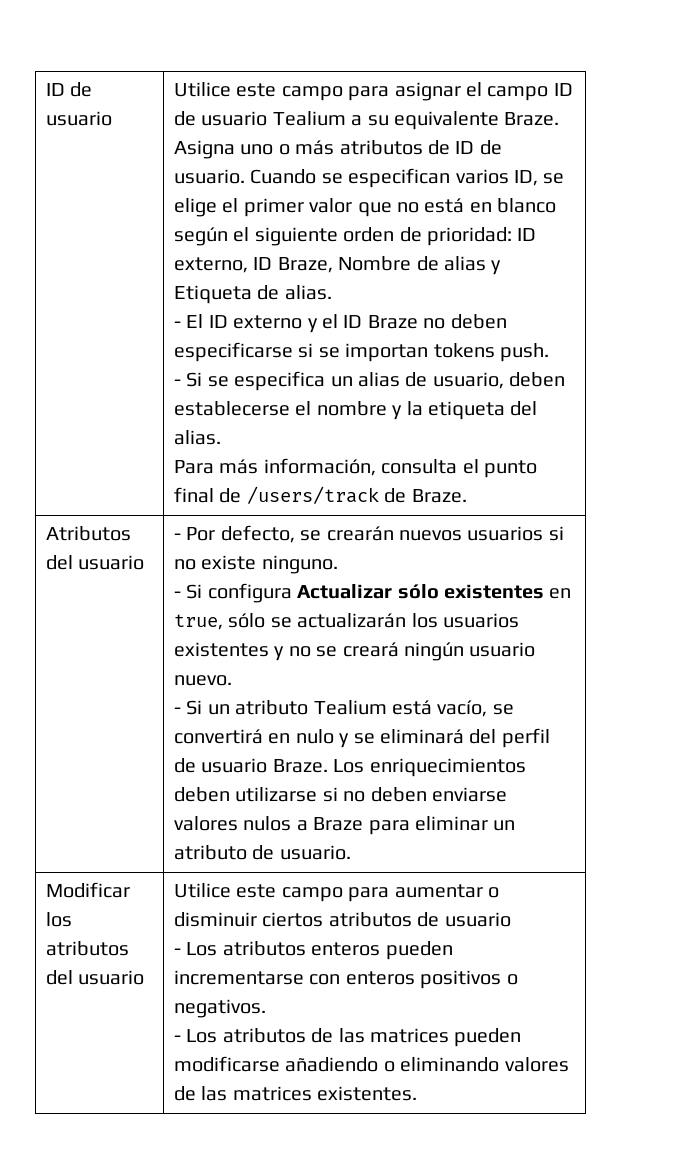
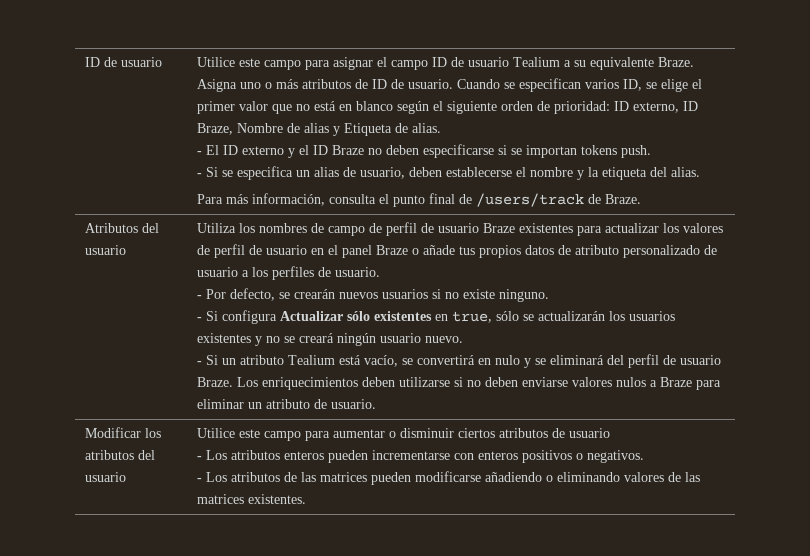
(145, 562) none -> [196,222,723,236] [196,244,717,258] [196,266,380,280] Utiliza los nombres de campo de perfil de usuario Braze existentes para actualizar los valores de perfil de usuario en el panel Braze o añade tus propios datos de atributo personalizado de usuario a los perfiles de usuario. //

